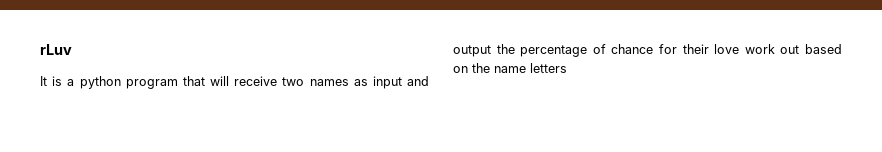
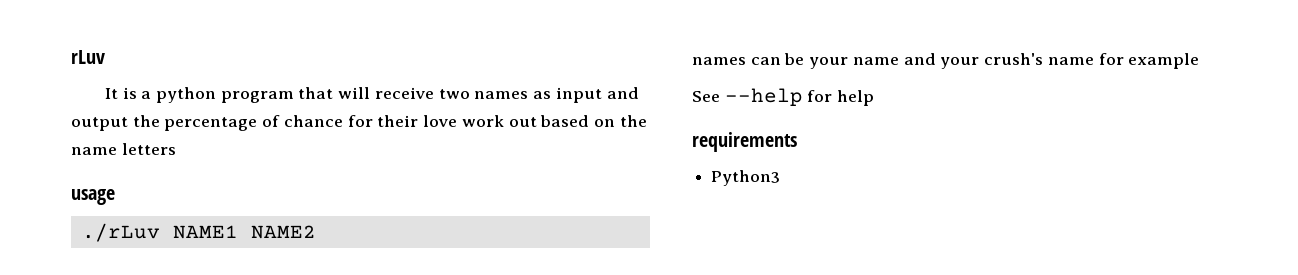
(567, 68) none -> [71,189,115,205] [81,223,316,242] [692,53,1200,69] [692,88,875,106] [692,132,797,152] [711,170,781,186] // usage // ./rLuv NAME1 NAME2 // names can be your name and your crush's name for example // See --help for help // requirements // Python3

